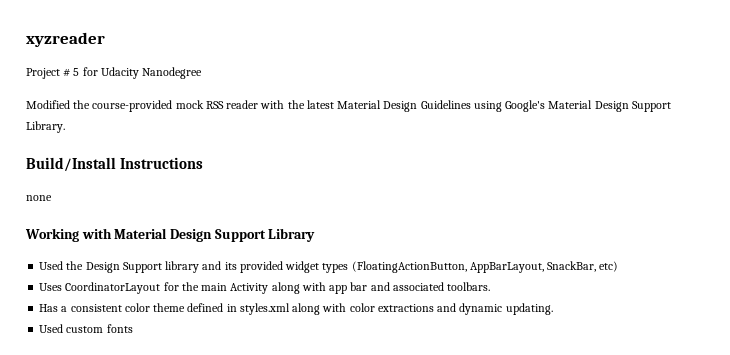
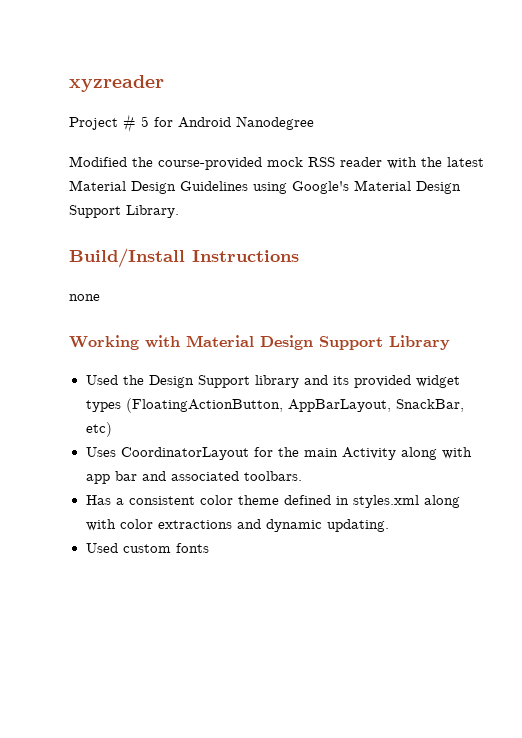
[100,67,139,79] Udacity -> [178,117,231,128] Android

